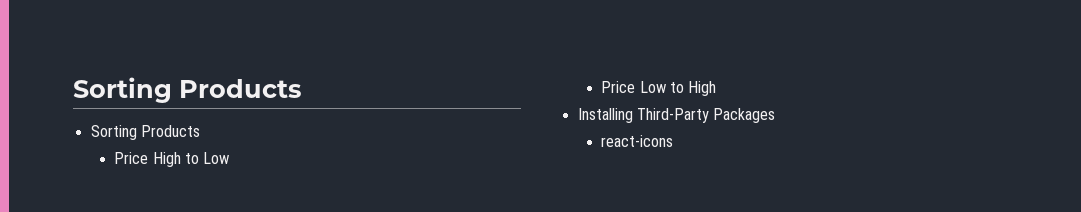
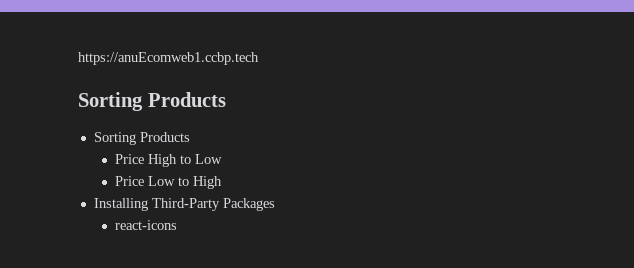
(73, 90) none -> [78,52,259,65] https://anuEcomweb1.ccbp.tech //

